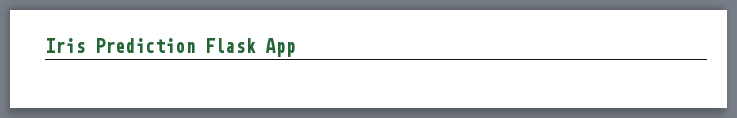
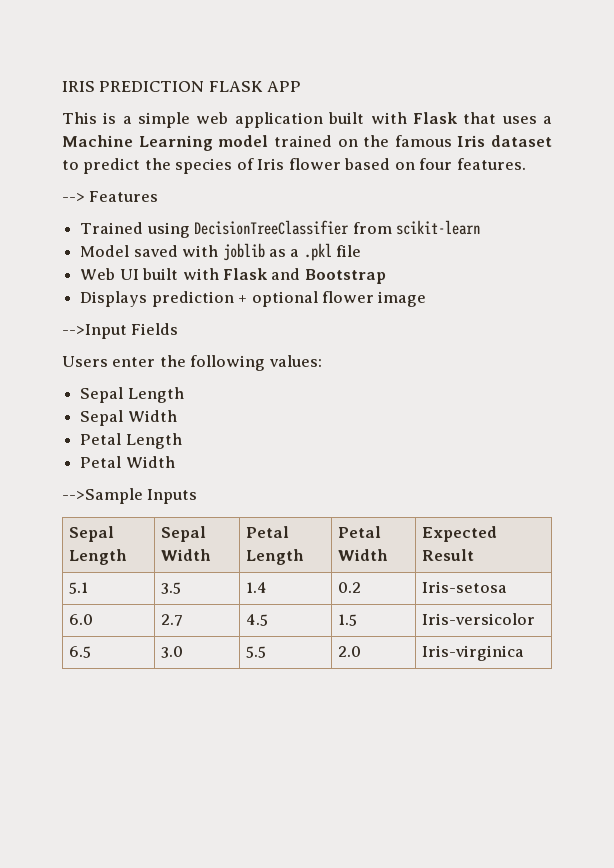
[45,38,295,57] Iris Prediction Flask App -> [62,81,302,92] [62,112,553,128] [62,135,552,151] [62,158,526,174] [62,191,159,202] [80,220,480,238] [80,243,362,261] [80,268,386,284] [80,291,427,307] [62,323,179,339] [62,355,322,371] [80,387,184,403] [80,410,177,426] [80,433,182,449] [80,456,175,468] [62,488,198,504] [68,526,114,542] [68,549,127,565] [160,526,206,542] [160,549,211,561] [245,526,289,538] [245,549,304,565] [337,526,381,538] [337,549,388,561] [421,526,497,542] [421,549,474,561] [68,582,88,594] [160,582,181,594] [245,582,267,593] [337,582,361,593] [421,581,507,593] [68,614,93,625] [160,614,183,626] [245,614,268,626] [337,614,357,626] [421,613,535,625] [68,646,91,658] [160,646,183,658] [245,646,266,658] [337,646,361,657] [421,645,524,661] IRIS PREDICTION FLASK APP // This is a simple web application built with Flask that uses a Machine Learning model trained on the famous Iris dataset to predict the species of Iris flower based on four features. // --> Features // Trained using DecisionTreeClassifier from scikit-learn // Model saved with joblib as a .pkl file // Web UI built with Flask and Bootstrap // Displays prediction + optional flower image // -->Input Fields // Users enter the following values: // Sepal Length // Sepal Width // Petal Length // Petal Width // -->Sample Inputs // Sepal Length | Sepal Width | Petal Length | Petal Width | Expected Result // 5.1 | 3.5 | 1.4 | 0.2 | Iris-setosa // 6.0 | 2.7 | 4.5 | 1.5 | Iris-versicolor // 6.5 | 3.0 | 5.5 | 2.0 | Iris-virginica

